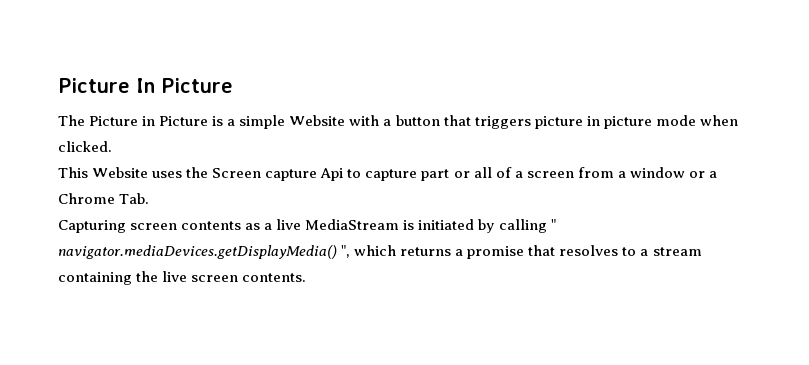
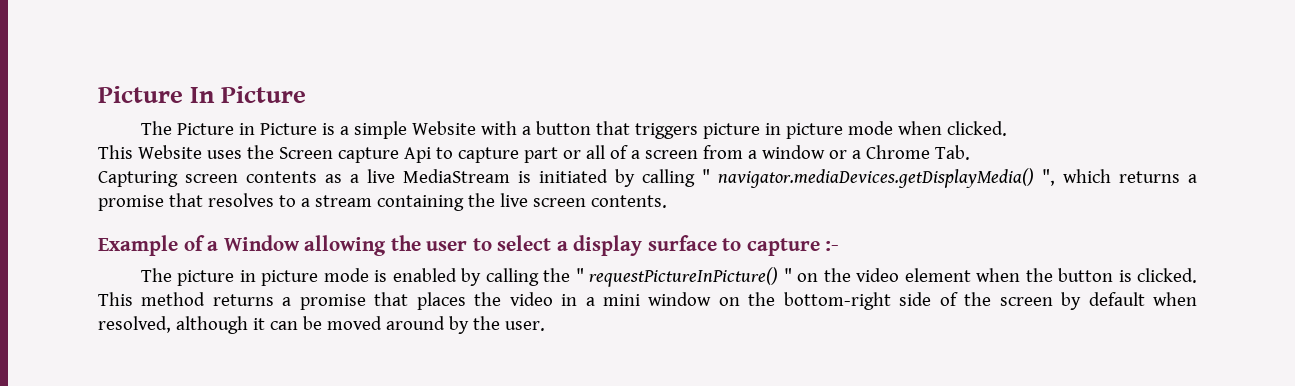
(307, 277) none -> [98,235,840,256] [140,267,1197,287] [98,292,1198,310] [98,316,545,334] // Example of a Window allowing the user to select a display surface to capture :- // The picture in picture mode is enabled by calling the " requestPictureInPicture() " on the video element when the button is clicked. This method returns a promise that places the video in a mini window on the bottom-right side of the screen by default when resolved, although it can be moved around by the user.

